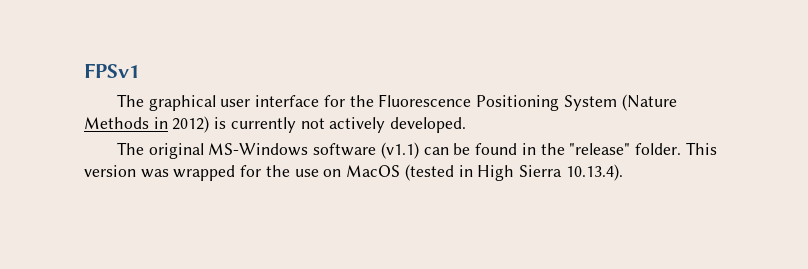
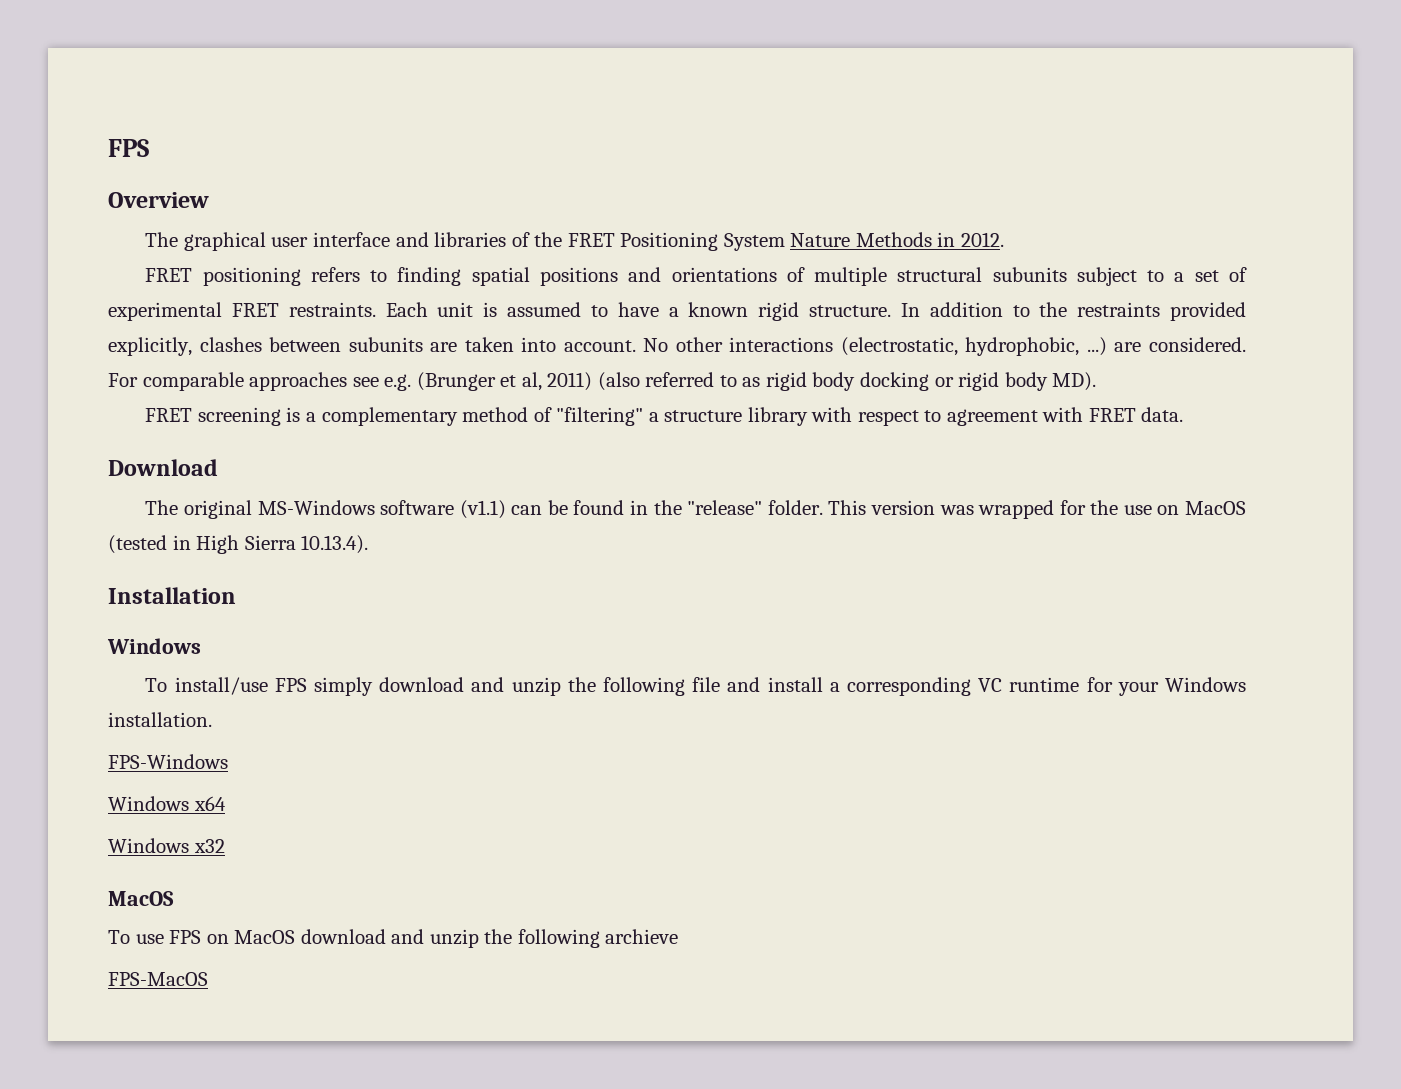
[84,63,140,78] FPSv1 -> [108,139,149,157] [108,192,209,208] FPS // Overview
[323,94,472,107] for the Fluorescence -> [395,232,615,247] and libraries of the FRET
[621,94,677,111] (Nature -> [790,233,851,247] Nature
[172,116,467,133] 2012) is currently not actively developed. -> [960,232,1004,247] [145,267,1248,286] [108,302,1247,321] [108,337,1246,356] [108,372,1097,391] [145,407,1184,426] [108,459,218,476] 2012. // FRET positioning refers to finding spatial positions and orientations of multiple structural subunits subject to a set of experimental FRET restraints. Each unit is assumed to have a known rigid structure. In addition to the restraints provided explicitly, clashes between subunits are taken into account. No other interactions (electrostatic, hydrophobic, ...) are considered. For comparable approaches see e.g. (Brunger et al, 2011) (also referred to as rigid body docking or rigid body MD). // FRET screening is a complementary method of "filtering" a structure library with respect to agreement with FRET data. // Download
(623, 172) none -> [108,587,236,604] [107,638,201,654] [145,677,1247,696] [108,712,212,727] [108,754,228,769] [108,796,226,811] [108,838,225,853] [108,891,174,906] [108,929,679,948] [108,972,208,986] // Installation // Windows // To install/use FPS simply download and unzip the following file and install a corresponding VC runtime for your Windows installation. // FPS-Windows // Windows x64 // Windows x32 // MacOS // To use FPS on MacOS download and unzip the following archieve // FPS-MacOS

